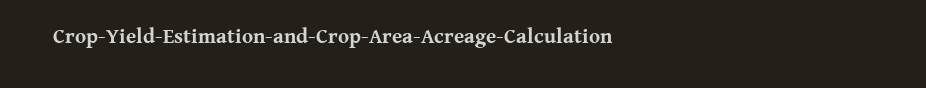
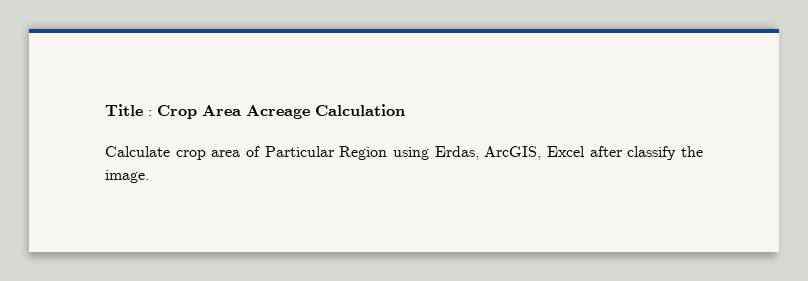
[53,27,613,48] Crop-Yield-Estimation-and-Crop-Area-Acreage-Calculation -> [105,104,405,119] [105,146,703,160] [105,170,149,183] Title : Crop Area Acreage Calculation // Calculate crop area of Particular Region using Erdas, ArcGIS, Excel after classify the image.

